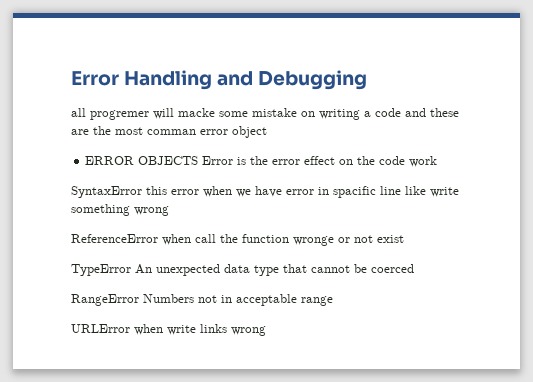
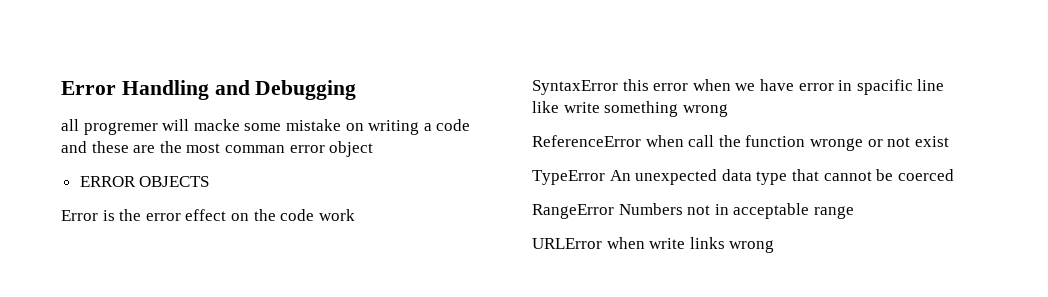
(199, 160) none -> (210, 181) //

